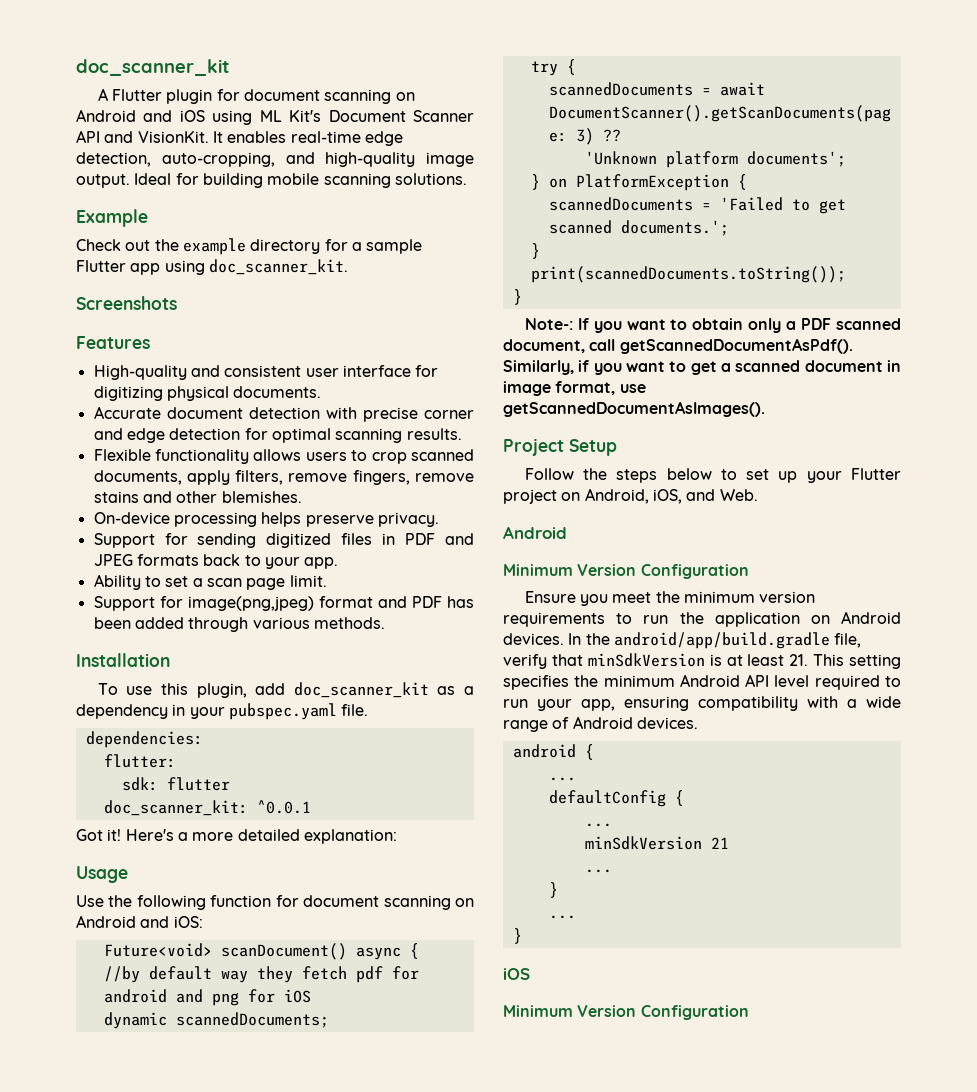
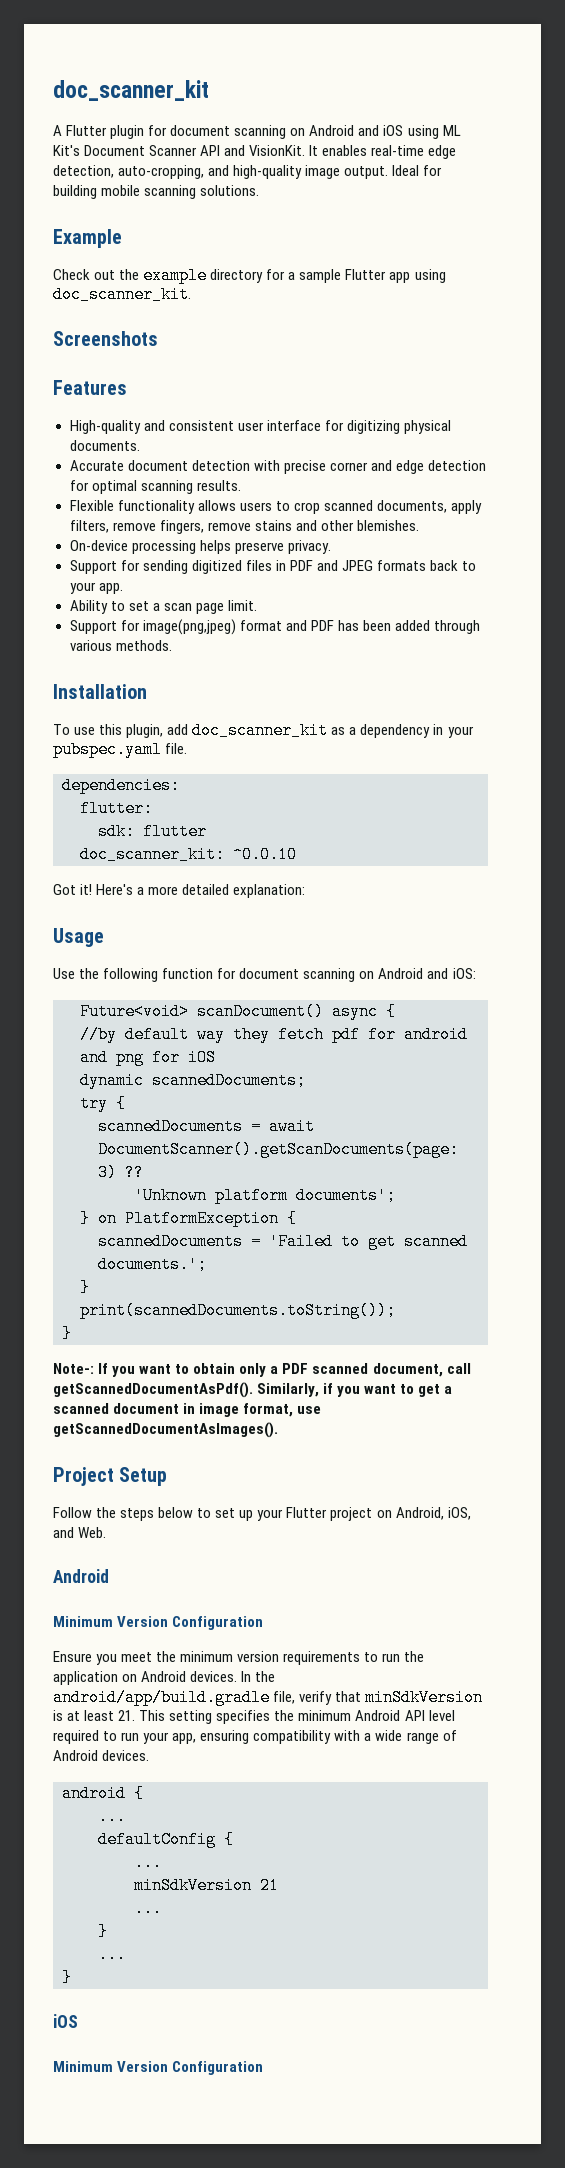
[256,800,311,814] ^0.0.1 -> [233,846,297,863] ^0.0.10

